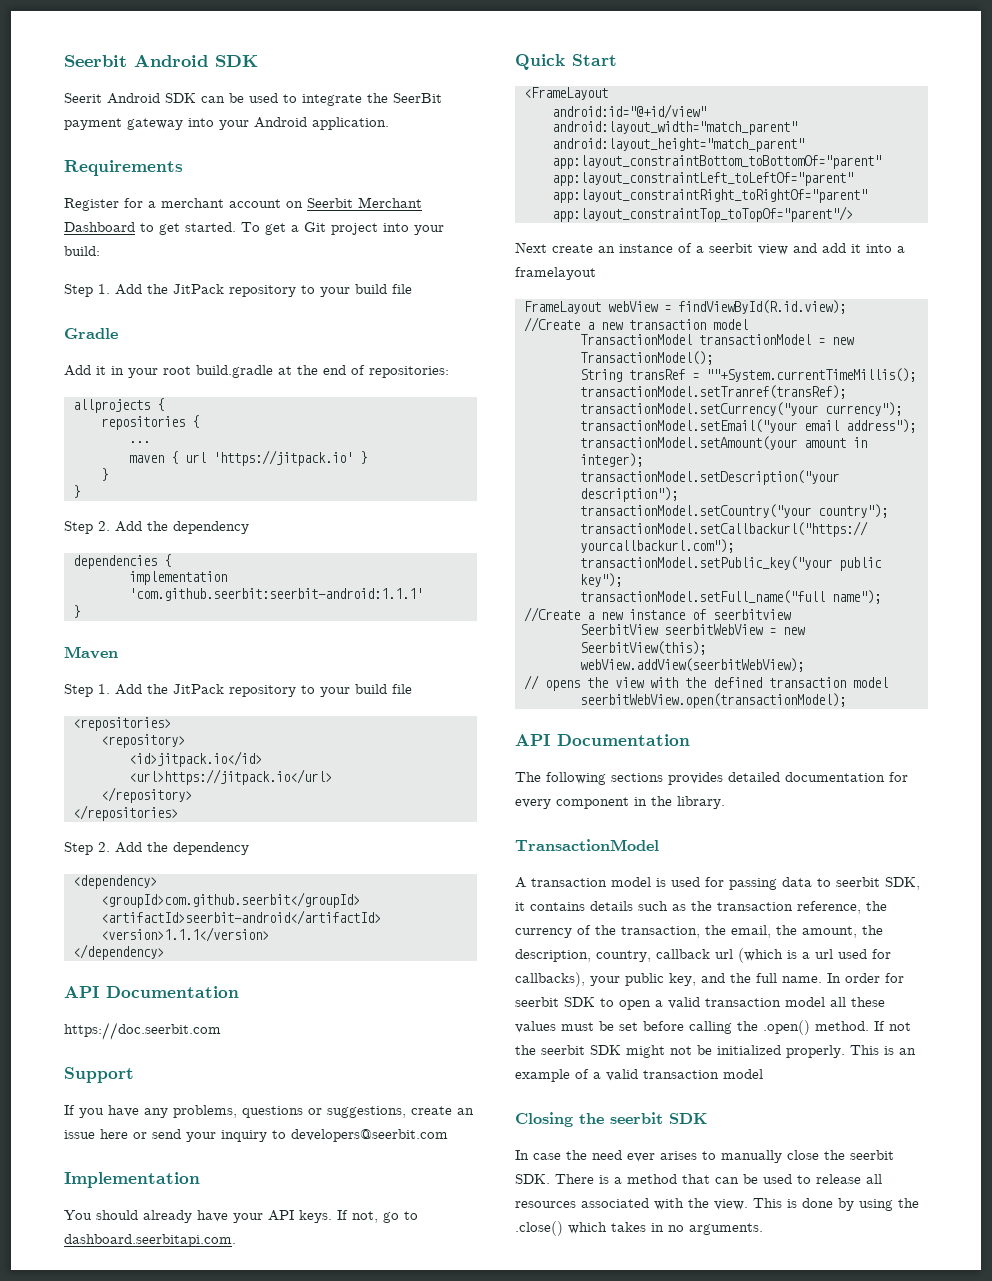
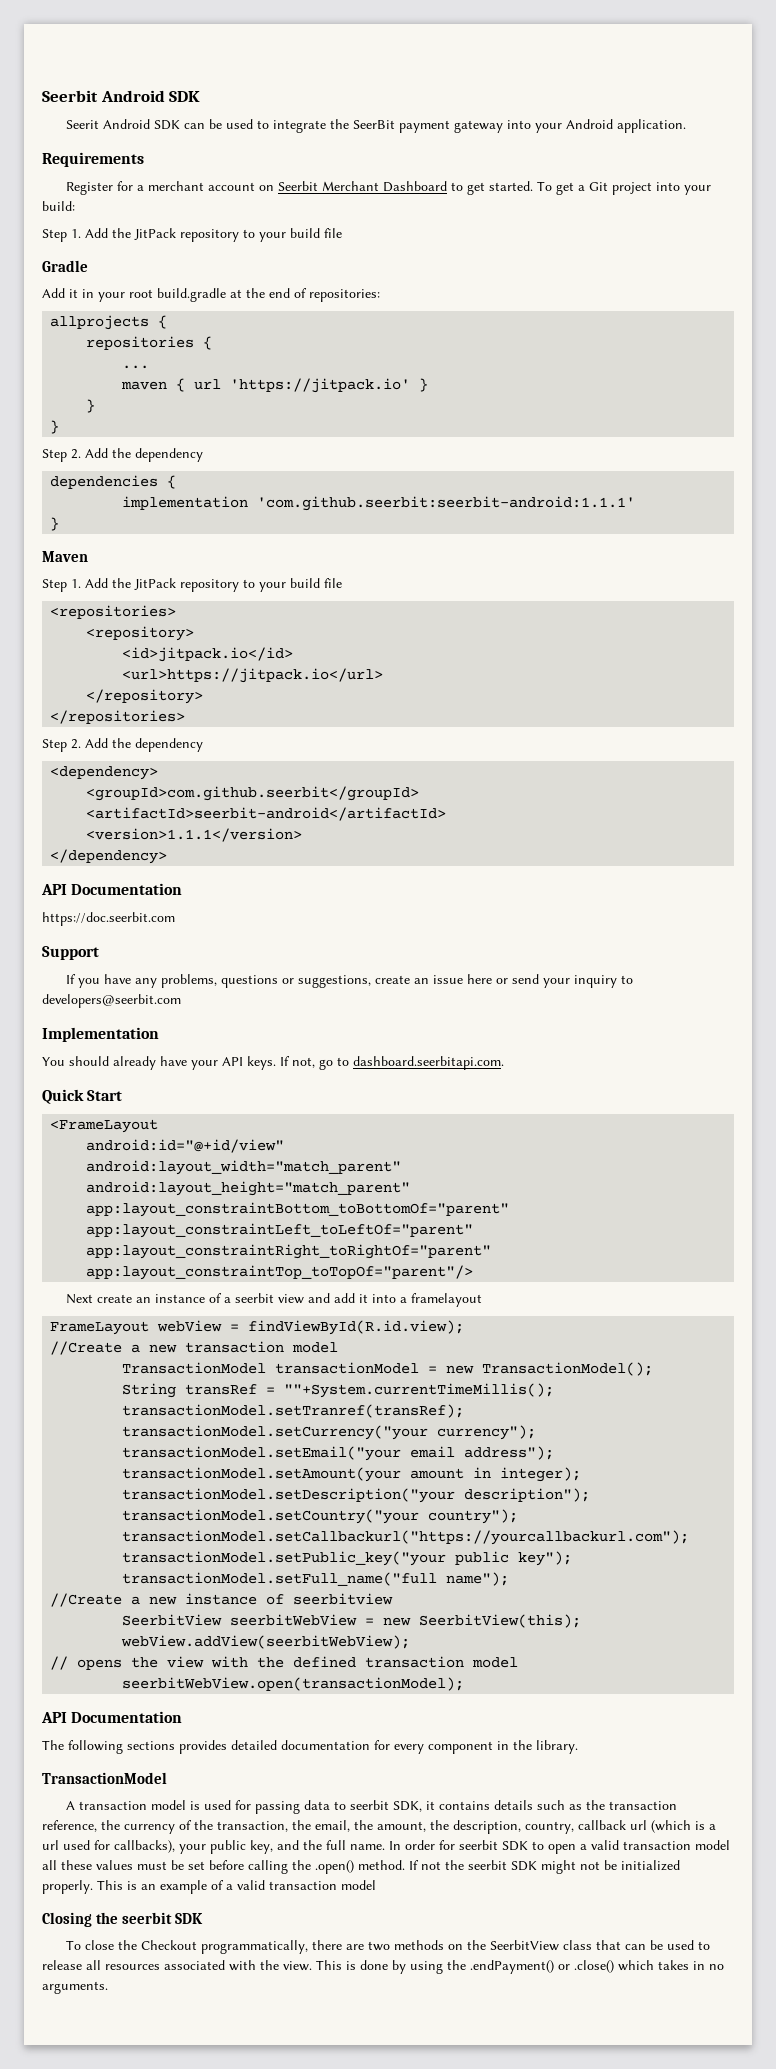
[515,1150,894,1163] [515,1174,677,1184] In case the need ever arises to manually close the seerbit SDK. There is a method -> [66,1940,593,1954] To close the Checkout programmatically, there are two methods on the SeerbitView class
(919, 1203) none -> [470,1960,570,1974] .endPayment() or

